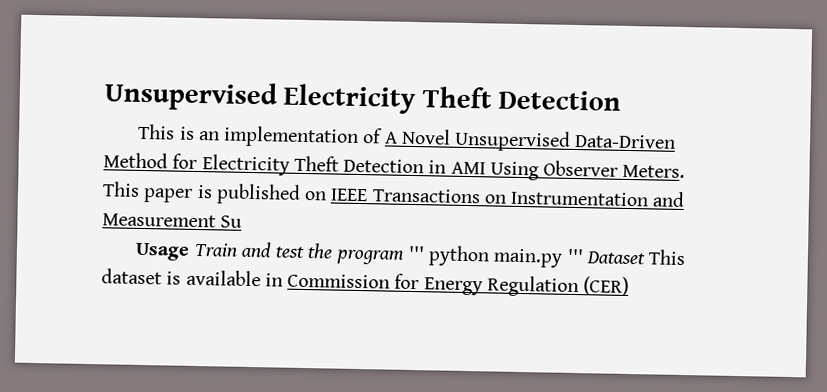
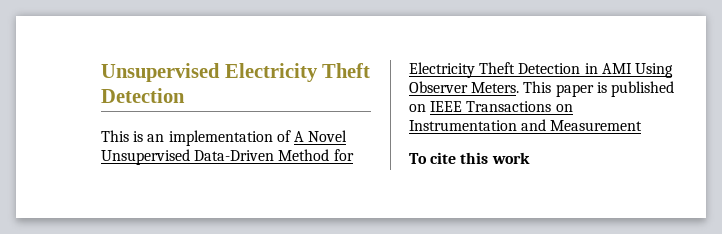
[220,215,243,228] [135,241,687,268] [101,268,630,298] Su // Usage Train and test the program ''' python main.py ''' Dataset This dataset is available in Commission for Energy Regulation (CER) -> [409,152,530,164] // To cite this work

